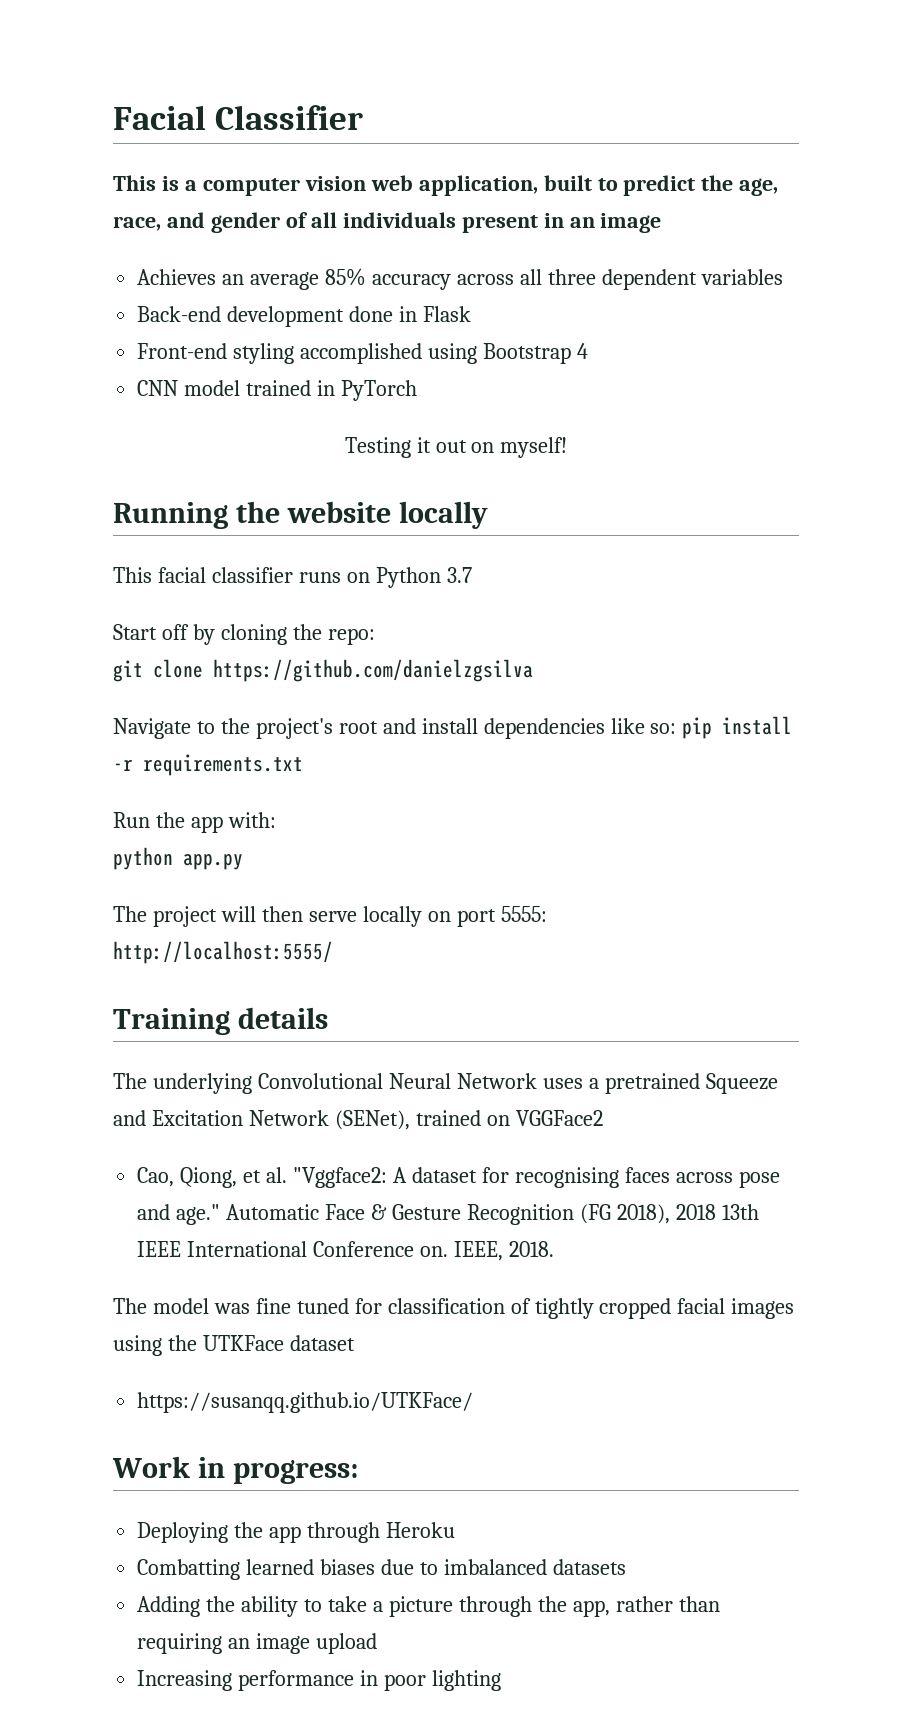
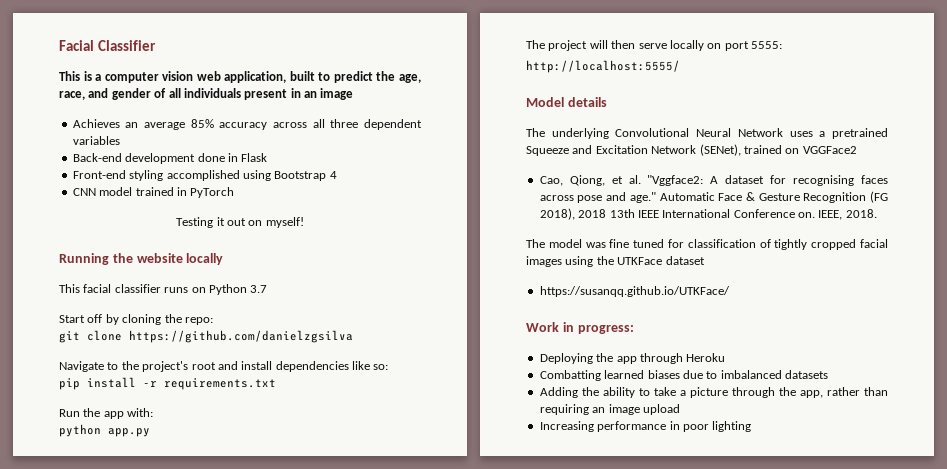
(677, 728) none -> (389, 367) //
[113,1008,230,1035] Training -> [526,97,564,107] Model

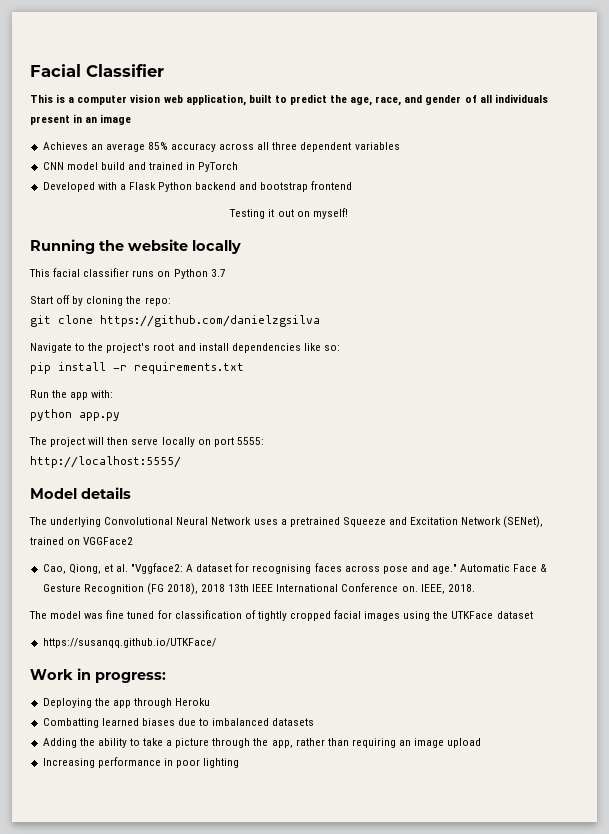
[72,153,268,164] [72,170,337,181] // Back-end development done in Flask // Front-end styling accomplished using Bootstrap 4 -> (400, 146) none
(133, 191) none -> [100,162,146,170] build and
(235, 192) none -> [42,181,353,192] // Developed with a Flask Python backend and bootstrap frontend

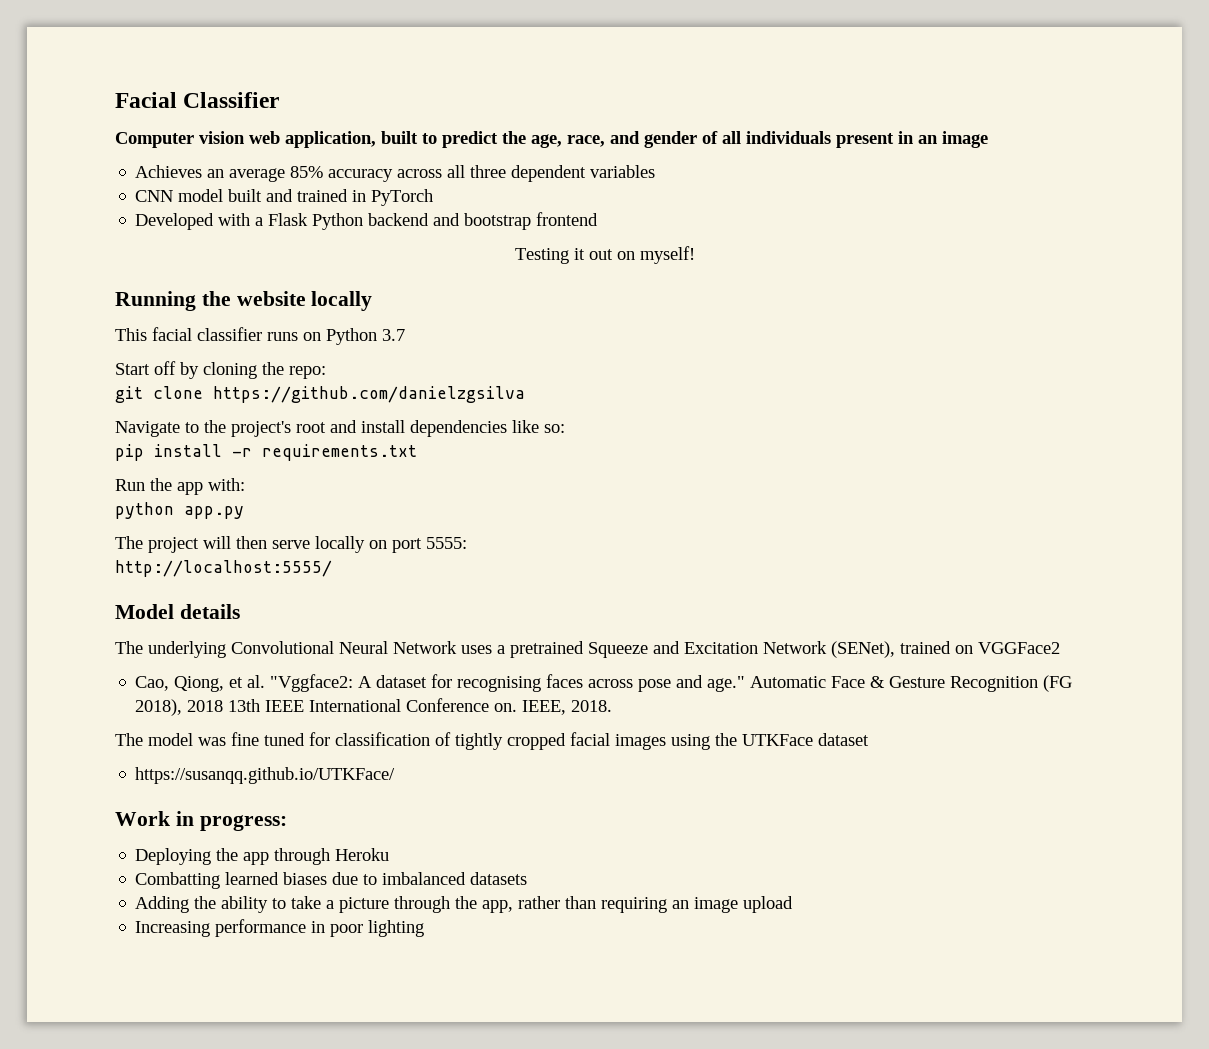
[30,94,128,105] This is a computer -> [115,132,194,148] Computer
[100,162,125,170] build -> [228,189,263,202] built

